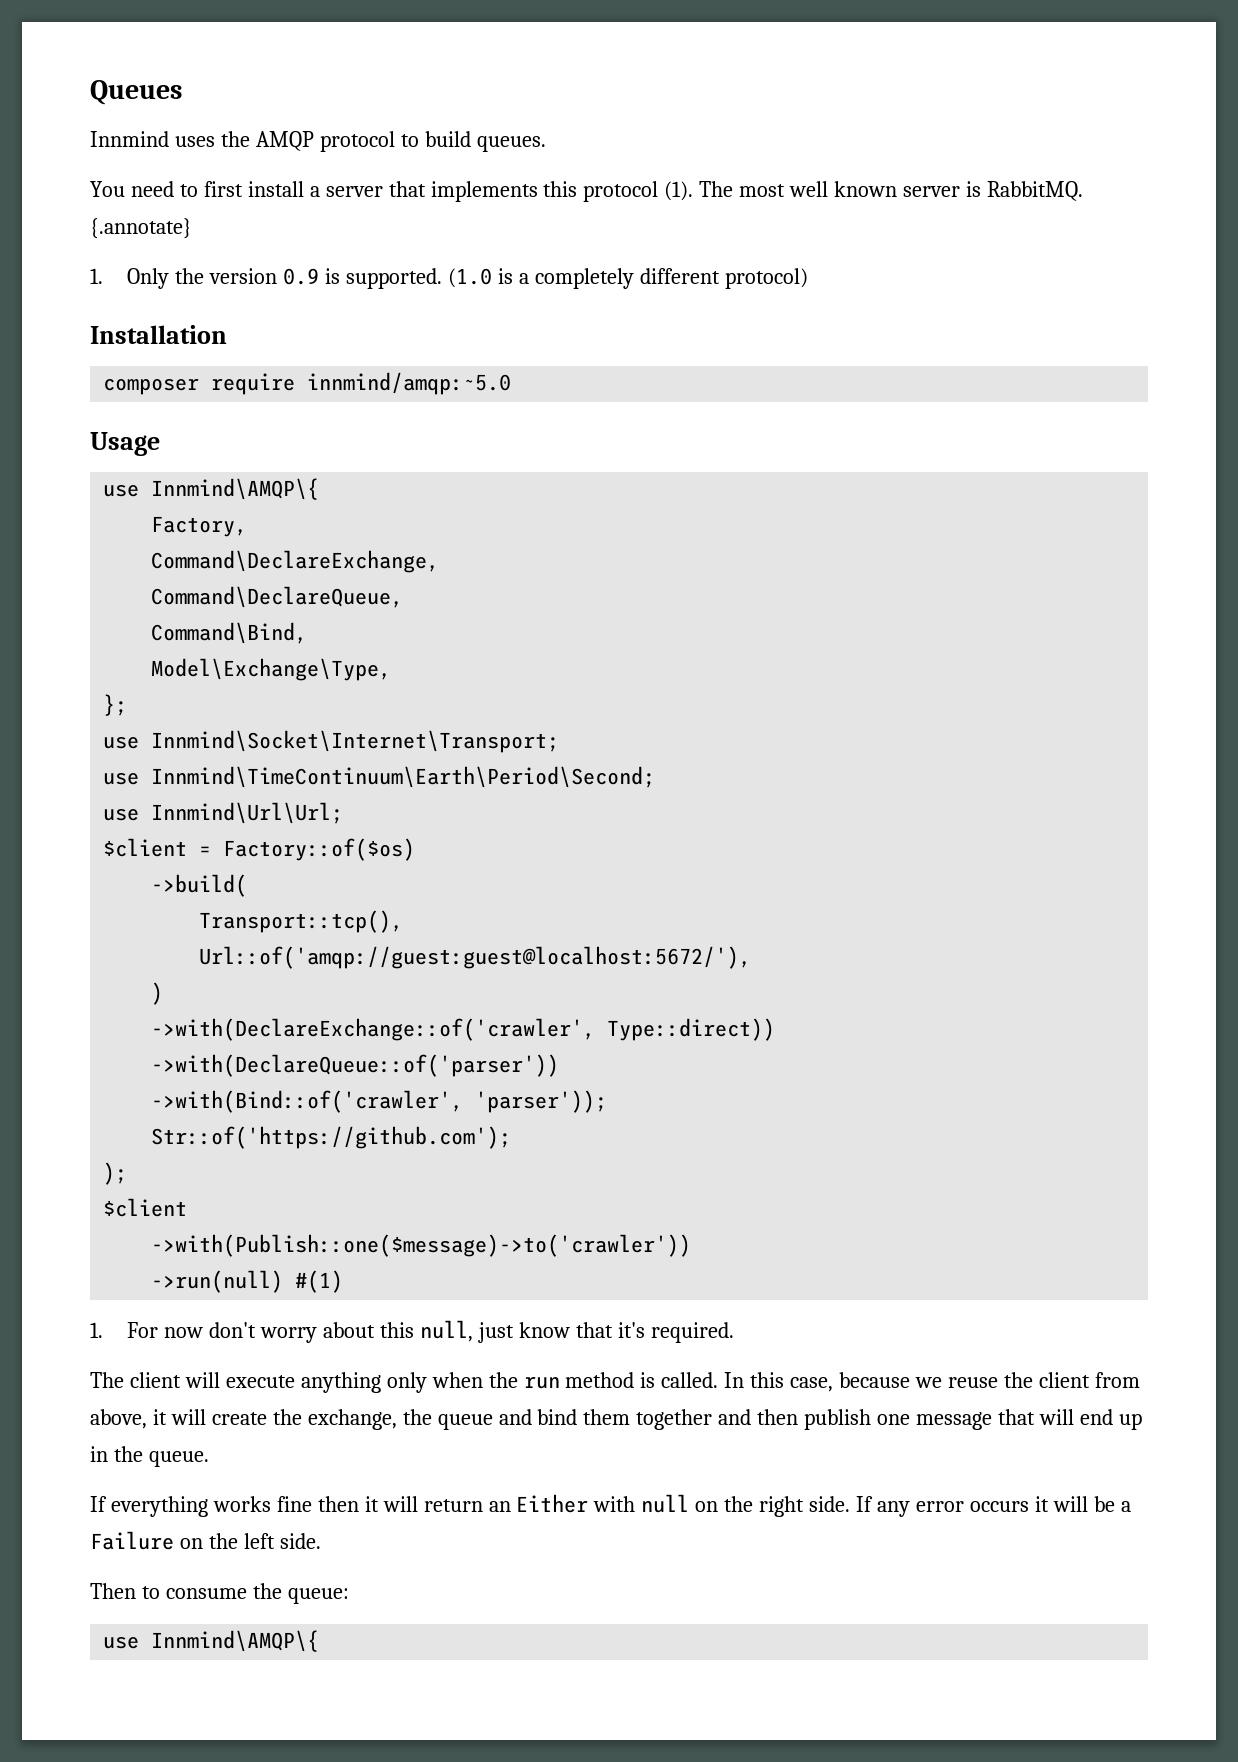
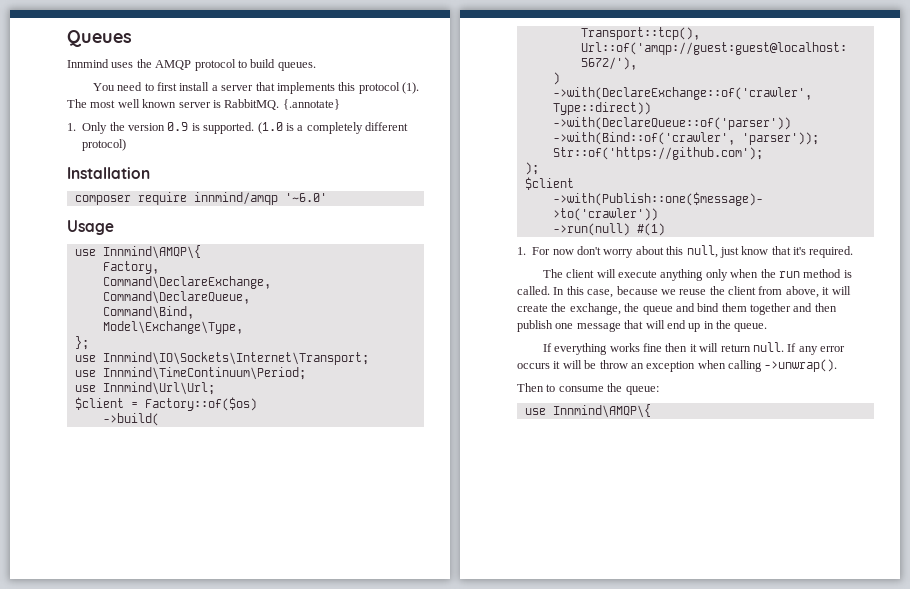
[307,372,512,395] innmind/amqp:~5.0 -> [193,192,327,205] innmind/amqp '~6.0'
[151,730,560,753] [103,766,656,788] Innmind\Socket\Internet\Transport; // use Innmind\TimeContinuum\Earth\Period\Second; -> [102,352,369,365] [74,367,306,380] Innmind\IO\Sockets\Internet\Transport; // use Innmind\TimeContinuum\Period;
[488,1494,851,1517] an Either with null on the right side. -> [752,342,784,352] null.
[1120,1501,1131,1512] [90,1531,321,1550] a Failure on the left side. -> [599,359,838,372] throw an exception when calling ->unwrap().

